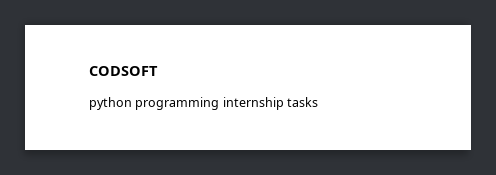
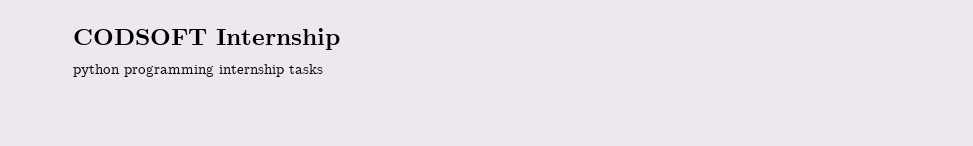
(158, 71) none -> [216,28,340,50] Internship

